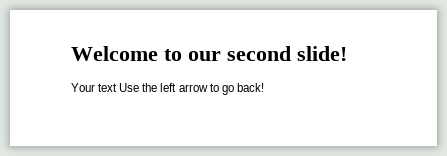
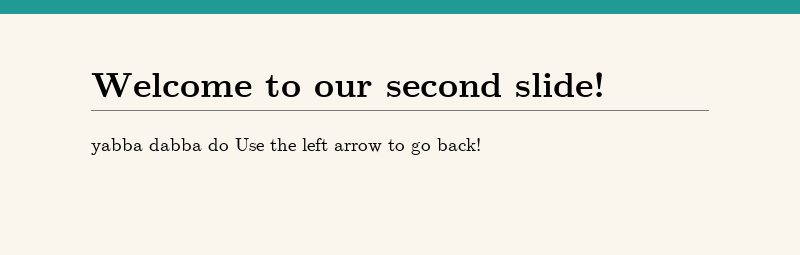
[71,83,118,92] Your text -> [91,138,229,155] yabba dabba do

